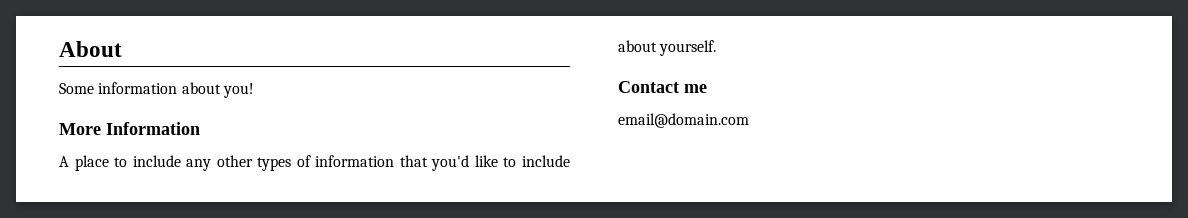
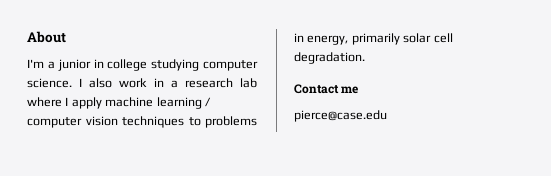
[59,82,254,98] [59,122,200,135] [59,155,571,171] [618,40,717,56] Some information about you! // More Information // A place to include any other types of information that you'd like to include about yourself. -> [27,59,258,71] [27,78,257,88] [27,97,211,109] [27,116,257,128] [294,33,453,45] [294,52,365,64] I'm a junior in college studying computer science. I also work in a research lab where I apply machine learning / computer vision techniques to problems in energy, primarily solar cell degradation.
[618,113,749,128] email@domain.com -> [294,110,387,122] pierce@case.edu

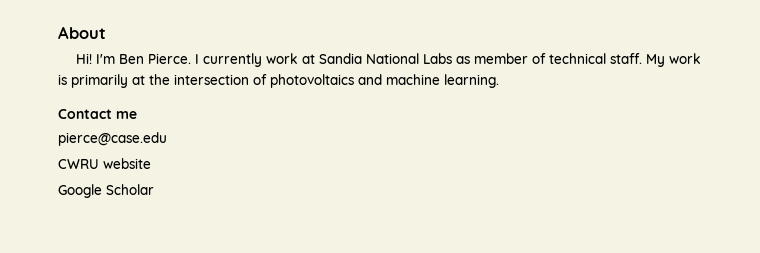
[27,59,258,71] [27,78,257,88] [27,97,211,109] [27,116,257,128] [294,33,453,45] [294,52,365,64] I'm a junior in college studying computer science. I also work in a research lab where I apply machine learning / computer vision techniques to problems in energy, primarily solar cell degradation. -> [76,53,702,67] [58,74,499,88] Hi! I'm Ben Pierce. I currently work at Sandia National Labs as member of technical staff. My work is primarily at the intersection of photovoltaics and machine learning.
(387, 116) none -> [58,158,151,169] [58,184,154,198] // CWRU website // Google Scholar

